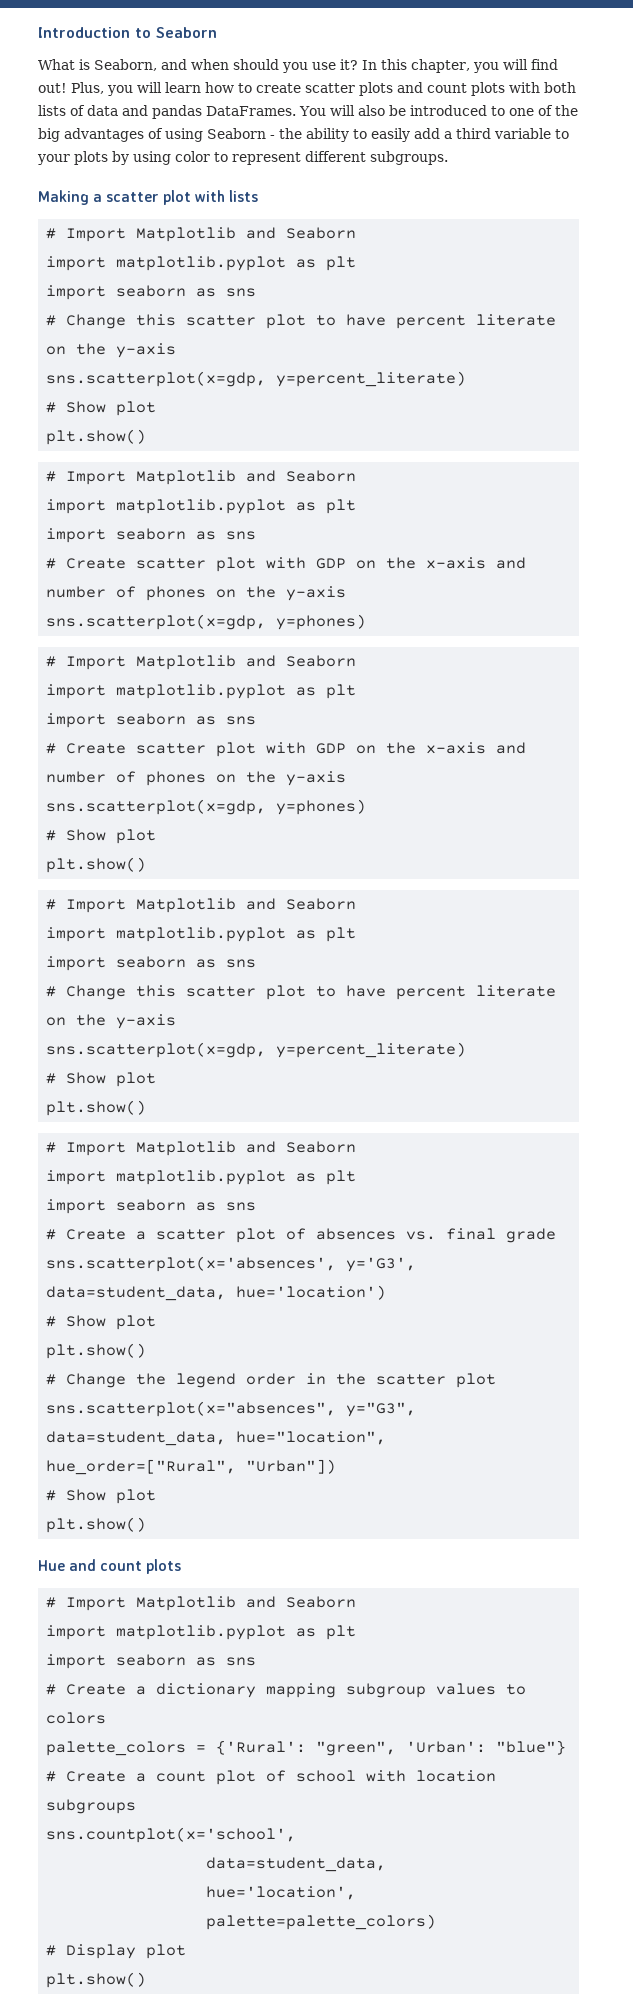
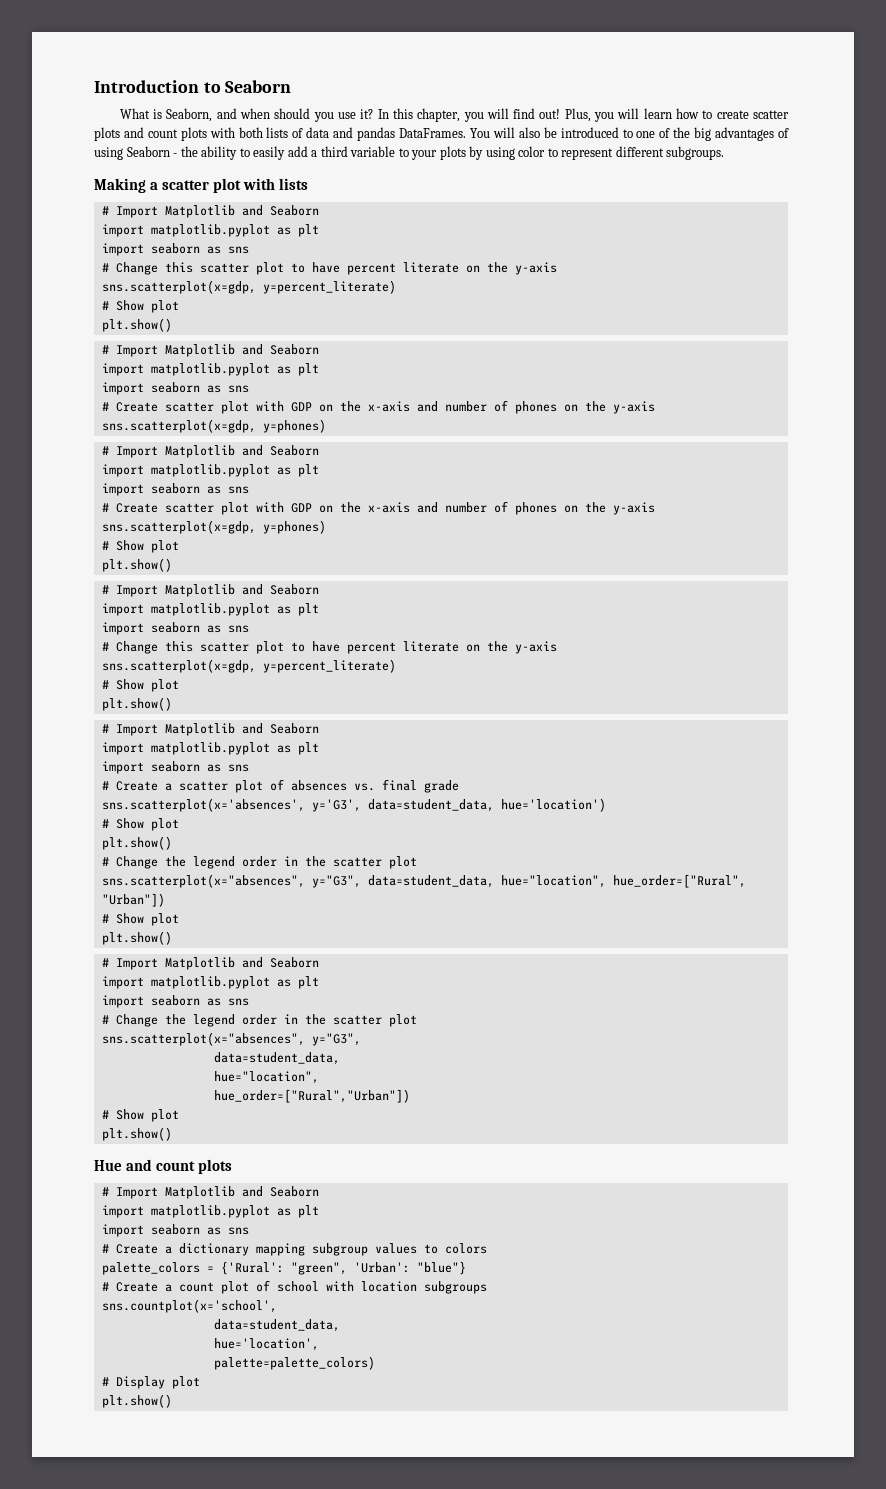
(147, 1525) none -> [101,957,319,970] [101,976,319,989] [101,995,249,1008] [101,1014,417,1027] [101,1032,361,1046] [213,1052,340,1065] [213,1071,319,1084] [213,1089,410,1103] [101,1109,179,1122] [101,1127,172,1141] // # Import Matplotlib and Seaborn // import matplotlib.pyplot as plt // import seaborn as sns // # Change the legend order in the scatter plot // sns.scatterplot(x="absences", y="G3", // data=student_data, // hue="location", // hue_order=["Rural","Urban"]) // # Show plot // plt.show()

